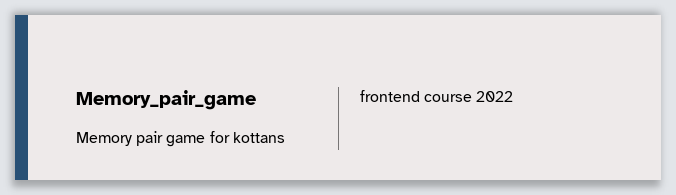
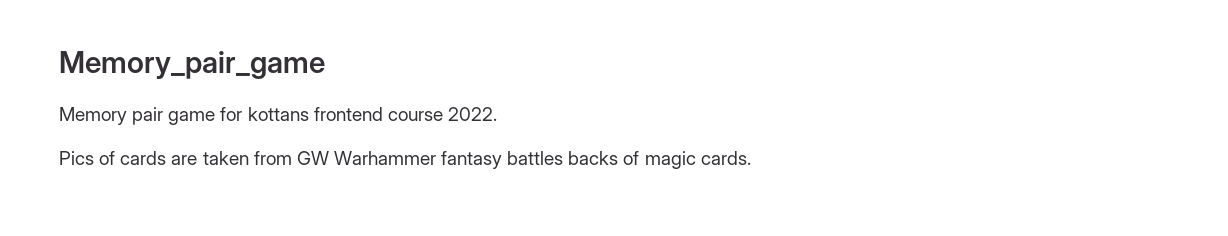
[476,91,514,102] 2022 -> [447,107,497,121] [59,151,751,169] 2022. // Pics of cards are taken from GW Warhammer fantasy battles backs of magic cards.

